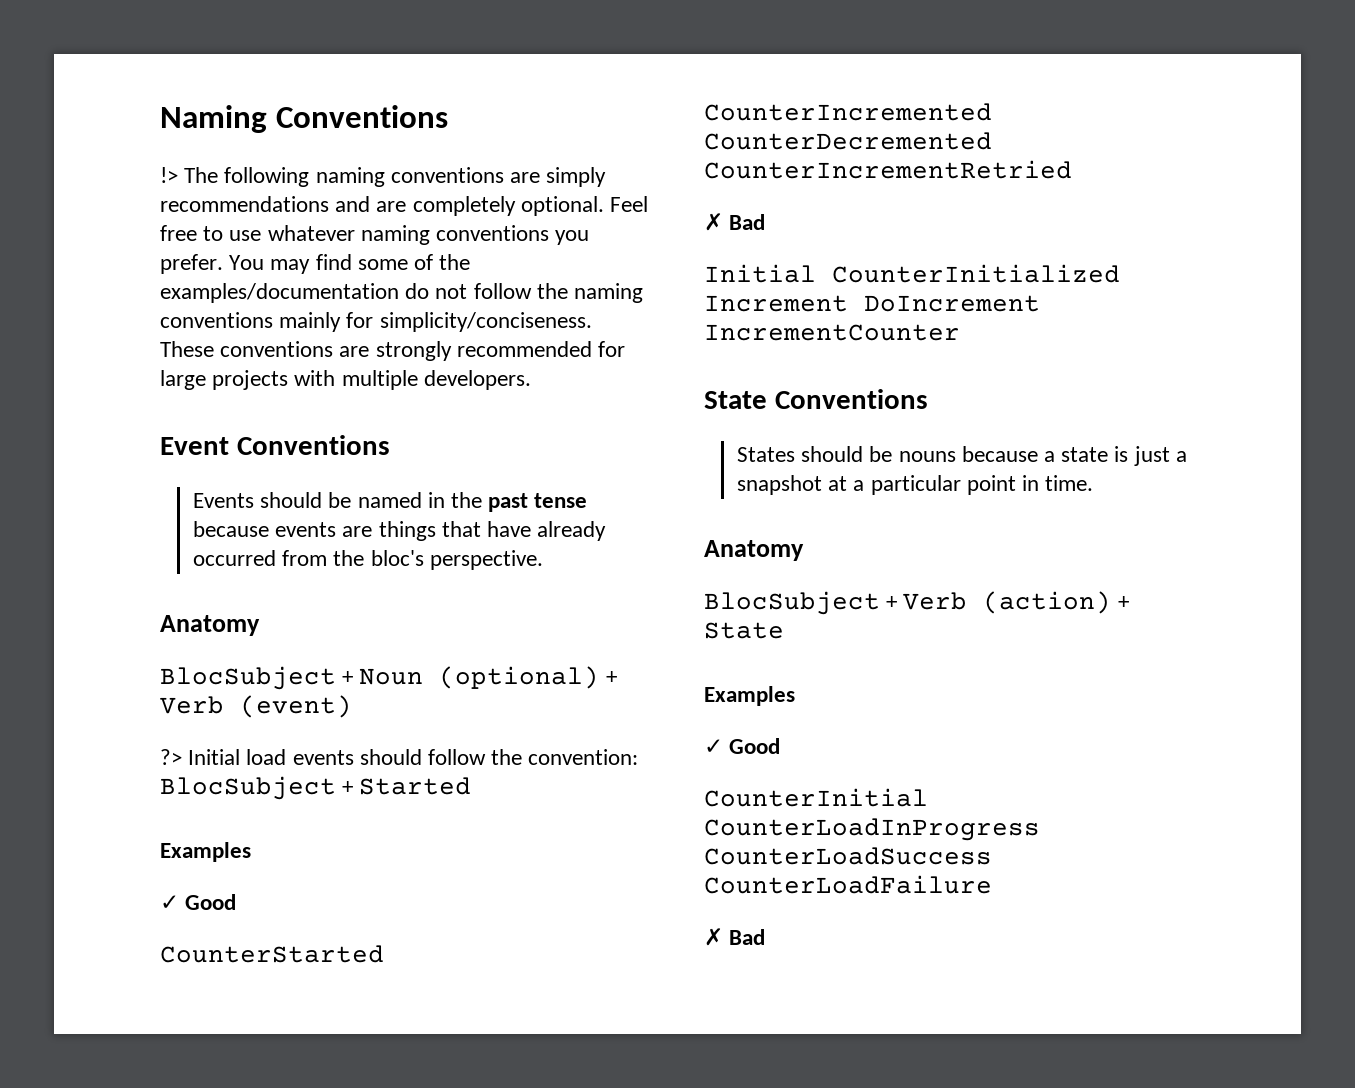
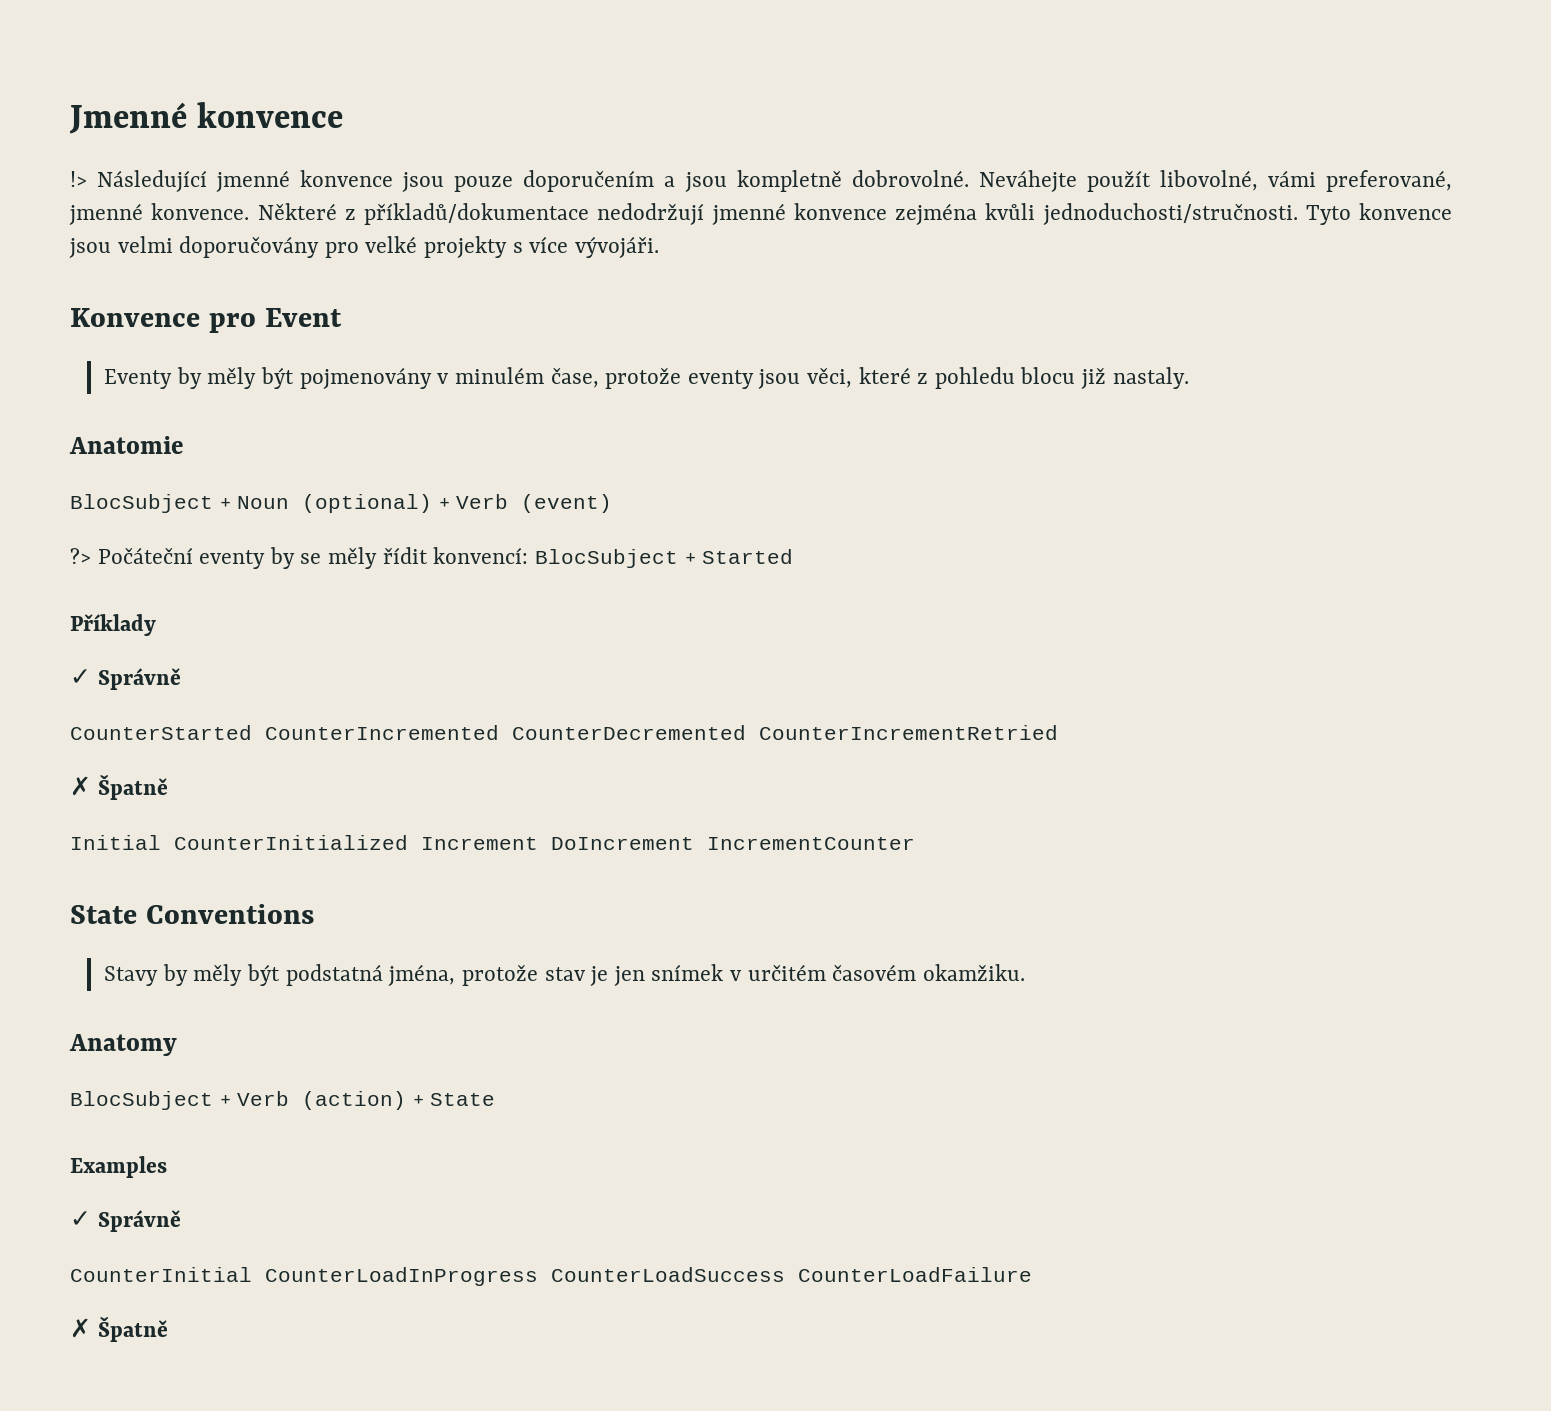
[160,105,448,133] Naming Conventions -> [69,102,344,134] Jmenné konvence
[184,167,607,187] [160,196,649,216] [160,225,590,245] [160,254,471,274] [160,283,644,303] [160,312,592,332] [160,341,626,361] [160,370,531,390] [160,435,390,455] [192,492,588,512] [192,521,607,541] [192,550,543,570] [160,615,260,636] The following naming conventions are simply recommendations and are completely optional. Feel free to use whatever naming conventions you prefer. You may find some of the examples/documentation do not follow the naming conventions mainly for simplicity/conciseness. These conventions are strongly recommended for large projects with multiple developers. // Event Conventions // Events should be named in the past tense because events are things that have already occurred from the bloc's perspective. // Anatomy -> [97,170,1452,192] [69,203,1452,225] [69,236,659,258] [70,308,342,333] [104,367,1189,389] [69,436,184,454] Následující jmenné konvence jsou pouze doporučením a jsou kompletně dobrovolné. Neváhejte použít libovolné, vámi preferované, jmenné konvence. Některé z příkladů/dokumentace nedodržují jmenné konvence zejména kvůli jednoduchosti/stručnosti. Tyto konvence jsou velmi doporučovány pro velké projekty s více vývojáři. // Konvence pro Event // Eventy by měly být pojmenovány v minulém čase, protože eventy jsou věci, které z pohledu blocu již nastaly. // Anatomie
[188,749,639,765] Initial load events should follow the convention: -> [97,547,529,569] Počáteční eventy by se měly řídit konvencí:
[160,842,251,862] [160,894,237,910] Examples // ✓ Good -> [70,614,156,636] [70,668,181,690] Příklady // ✓ Správně
[729,214,766,230] Bad -> [97,774,168,800] Špatně
[736,446,1187,466] [736,475,1094,495] States should be nouns because a state is just a snapshot at a particular point in time. -> [104,964,1025,986] Stavy by měly být podstatná jména, protože stav je jen snímek v určitém časovém okamžiku.
[729,738,781,754] Good -> [97,1210,181,1232] Správně
[729,929,766,945] Bad -> [97,1316,168,1342] Špatně

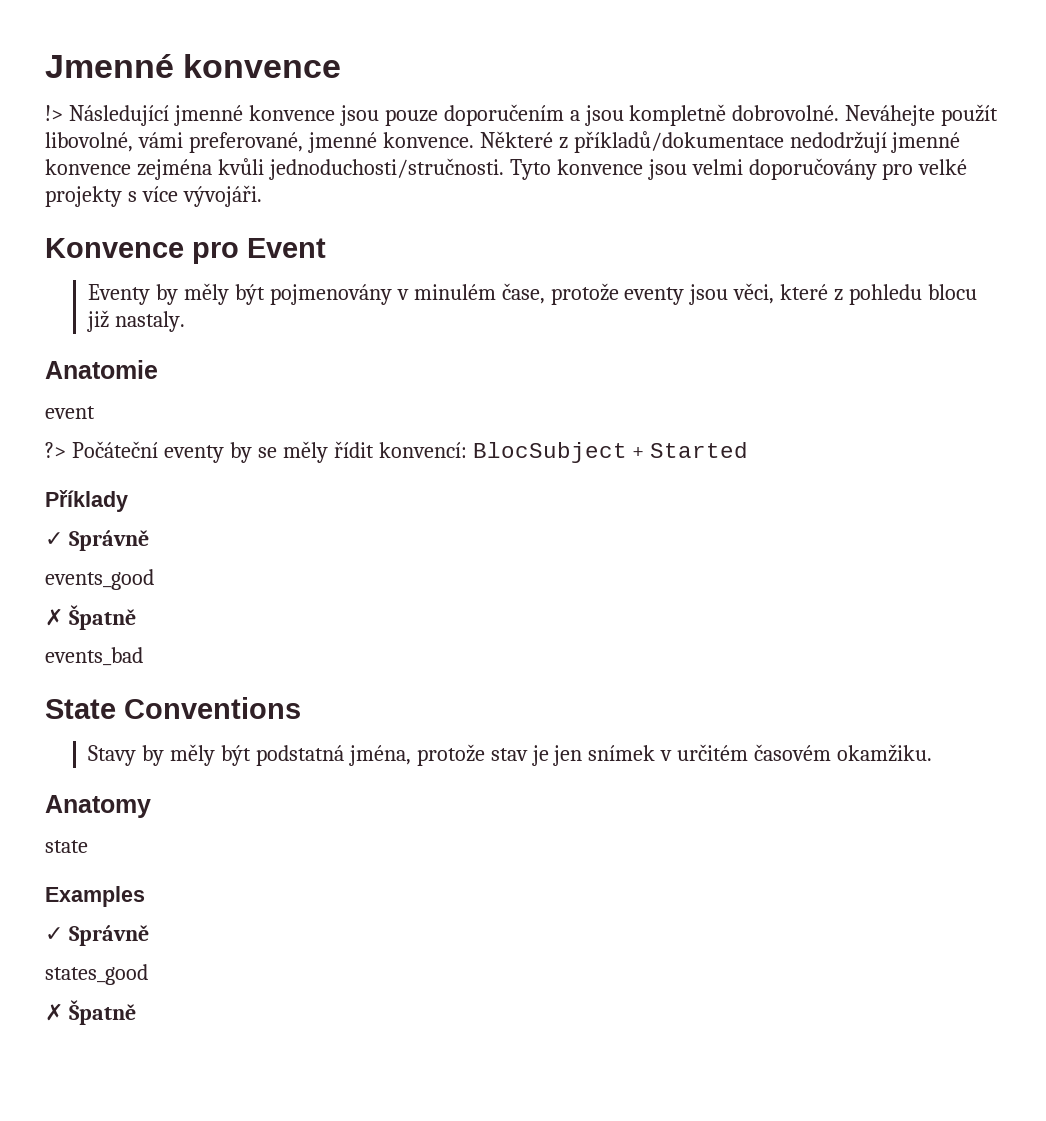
[70,494,613,513] BlocSubject + Noun (optional) + Verb (event) -> [45,406,95,419] event
[70,725,1058,740] [70,774,168,800] [70,835,915,850] CounterStarted CounterIncremented CounterDecremented CounterIncrementRetried // ✗ Špatně // Initial CounterInitialized Increment DoIncrement IncrementCounter -> [45,569,154,590] [45,605,136,630] [45,647,143,666] events_good // ✗ Špatně // events_bad
[70,1091,496,1110] BlocSubject + Verb (action) + State -> [45,840,88,853] state
[70,1267,1032,1286] CounterInitial CounterLoadInProgress CounterLoadSuccess CounterLoadFailure -> [45,964,148,985] states_good

